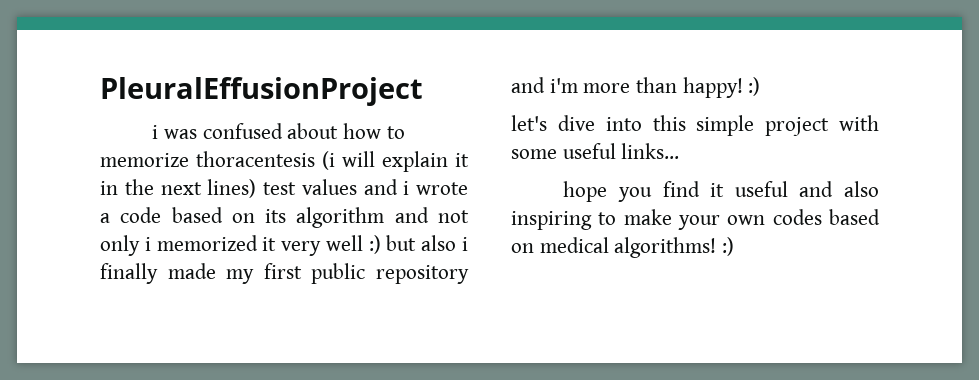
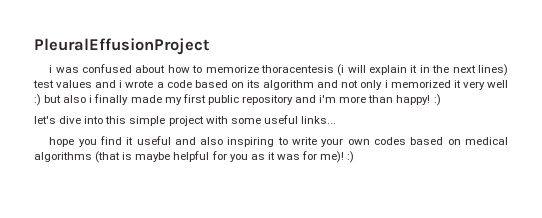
[623,209,672,225] make -> [292,137,318,145] write
[614,237,717,258] algorithms! -> [34,151,345,163] algorithms (that is maybe helpful for you as it was for me)!

